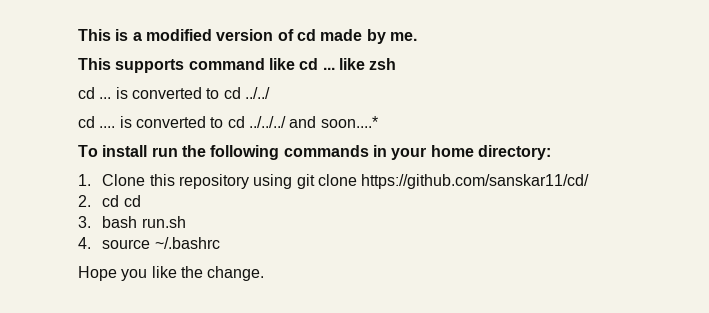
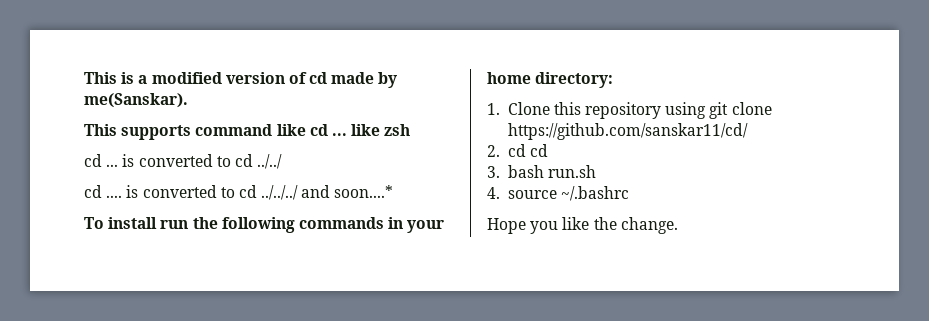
[389,32,417,41] me. -> [84,93,188,108] me(Sanskar).

